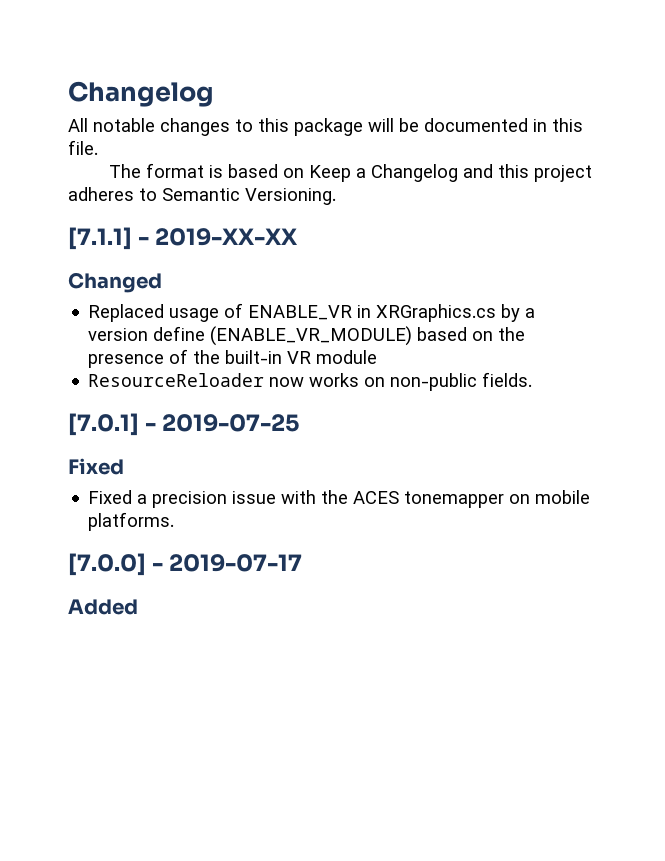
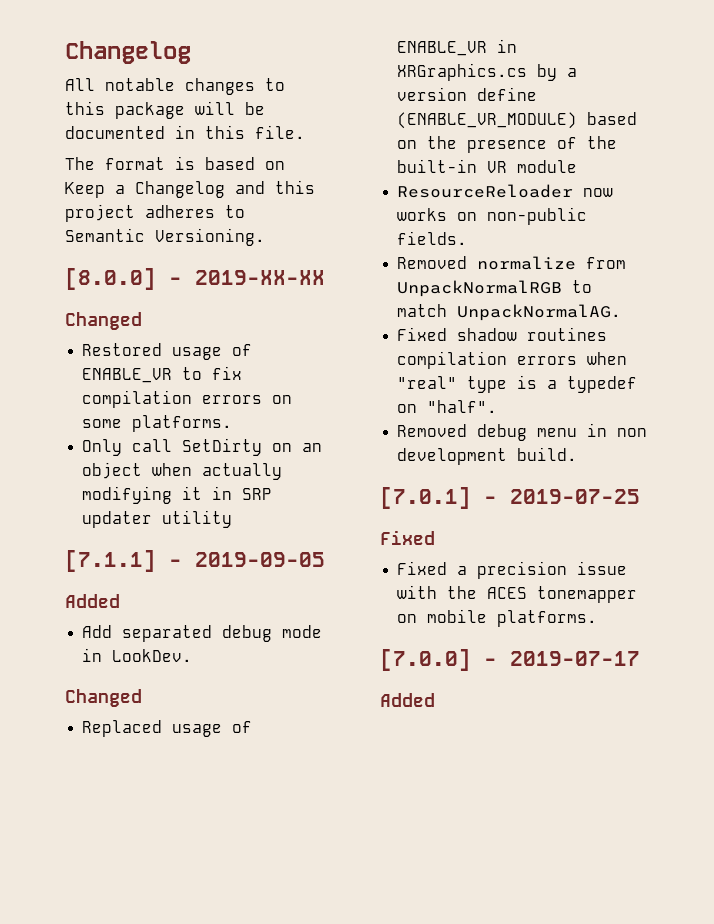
[68,227,299,250] [7.1.1] - 2019-XX-XX -> [65,268,325,290] [65,312,142,330] [82,343,253,360] [82,366,243,383] [82,390,293,408] [82,415,233,432] [82,438,323,456] [82,462,283,480] [82,486,273,504] [82,510,233,528] [65,550,325,572] [65,594,120,608] [82,625,323,642] [82,648,193,662] [8.0.0] - 2019-XX-XX // Changed // Restored usage of ENABLE_VR to fix compilation errors on some platforms. // Only call SetDirty on an object when actually modifying it in SRP updater utility // [7.1.1] - 2019-09-05 // Added // Add separated debug mode in LookDev.
(533, 379) none -> [397,256,627,270] [397,280,593,297] [397,304,622,321] [397,327,608,341] [397,351,628,369] [397,375,638,393] [397,400,498,413] [397,423,648,441] [397,447,578,465] // Removed normalize from UnpackNormalRGB to match UnpackNormalAG. // Fixed shadow routines compilation errors when "real" type is a typedef on "half". // Removed debug menu in non development build.

